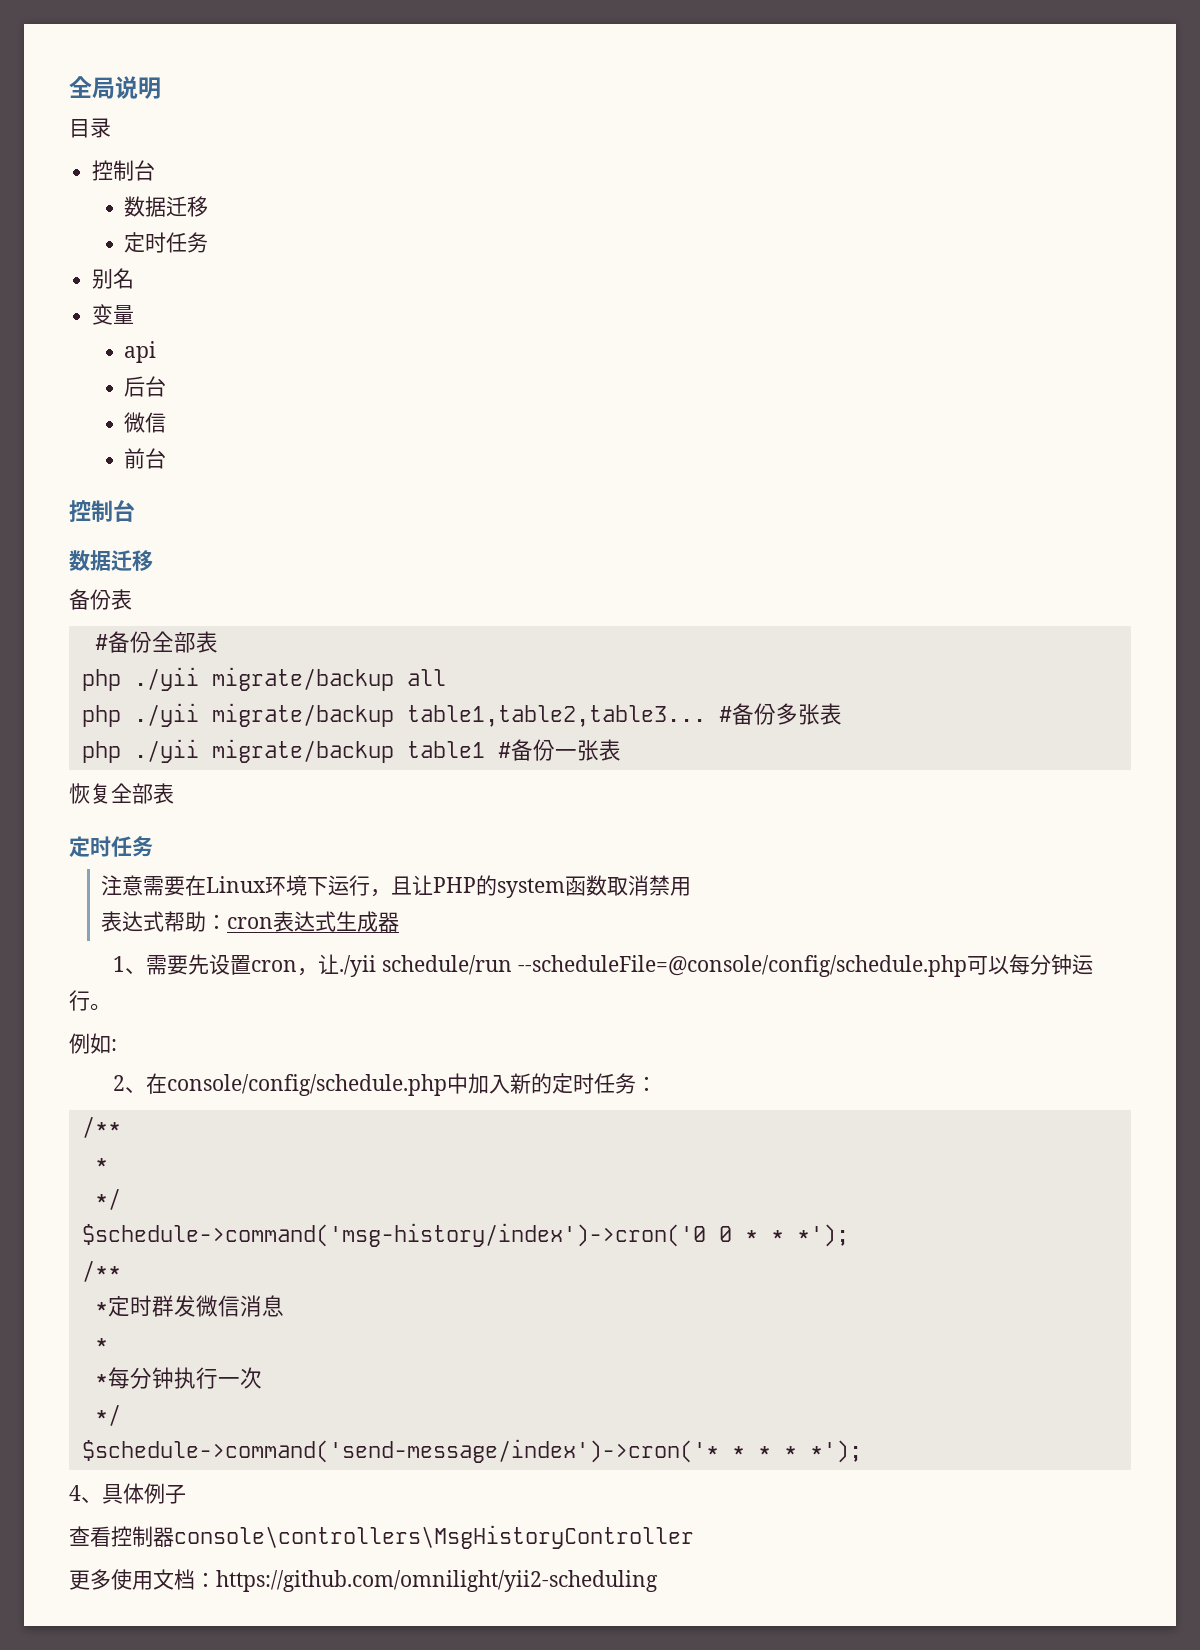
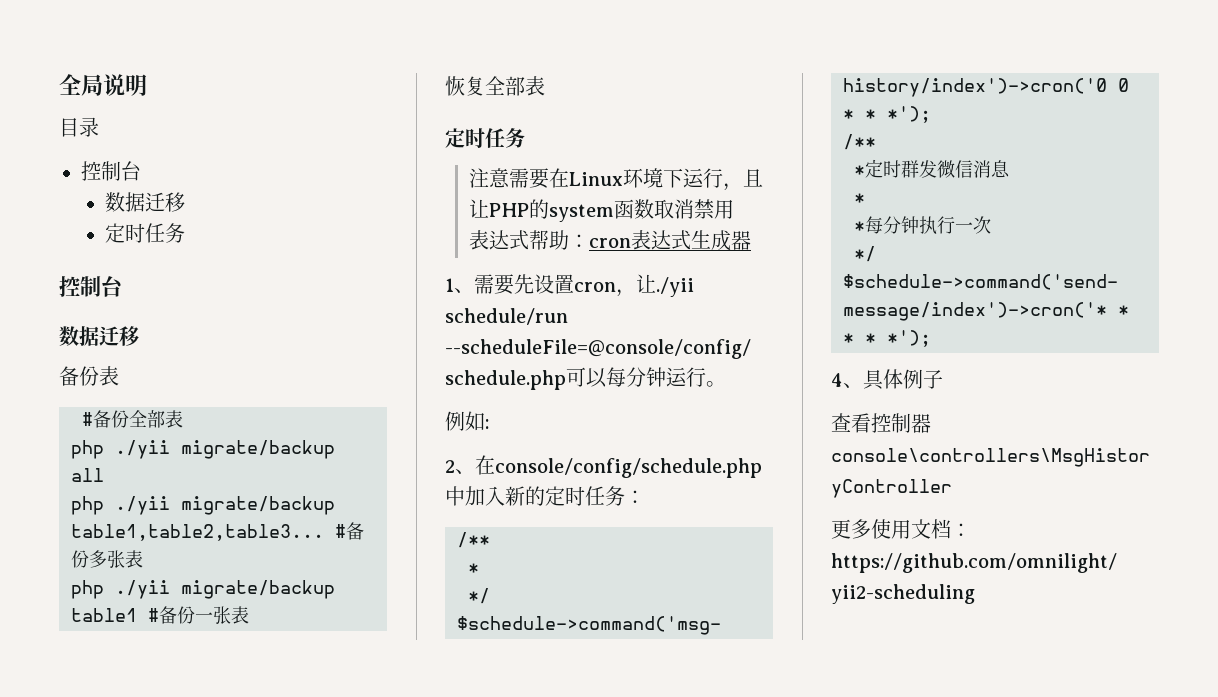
[92,268,135,289] [92,304,135,325] [124,341,157,363] [124,376,167,397] [124,412,167,433] [124,448,167,469] // 别名 // 变量 // api // 后台 // 微信 // 前台 -> (186, 233) none

